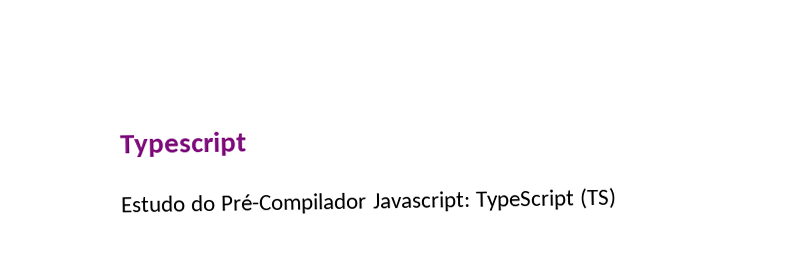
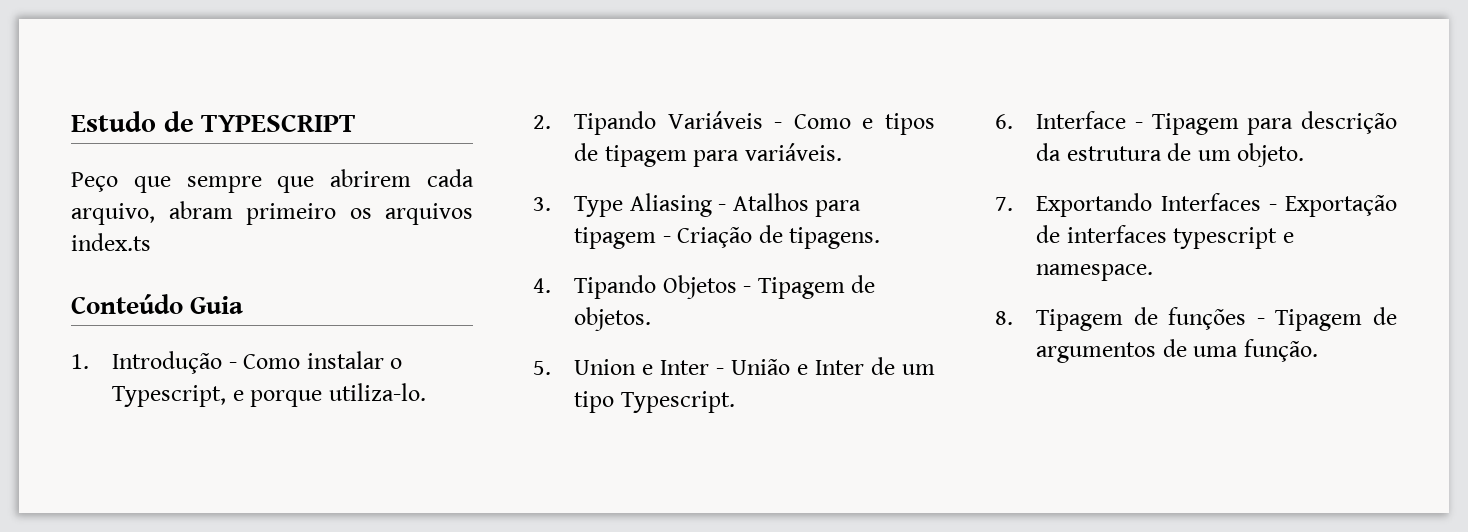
[119,131,247,158] [120,187,618,215] Typescript // Estudo do Pré-Compilador Javascript: TypeScript (TS) -> [71,111,357,132] [71,169,474,193] [71,201,473,225] [71,233,151,251] [71,294,244,314] [71,351,403,374] [112,383,426,407] [533,111,935,135] [574,143,842,167] [533,193,862,217] [574,225,881,249] [533,275,876,299] [574,307,652,331] [533,357,935,375] [574,391,735,413] [995,111,1397,135] [1036,143,1305,167] [995,193,1397,217] [1036,225,1294,249] [1036,264,1154,281] [995,307,1397,331] [1036,339,1318,363] Estudo de TYPESCRIPT // Peço que sempre que abrirem cada arquivo, abram primeiro os arquivos index.ts // Conteúdo Guia // 1. Introdução - Como instalar o Typescript, e porque utiliza-lo. // 2. Tipando Variáveis - Como e tipos de tipagem para variáveis. // 3. Type Aliasing - Atalhos para tipagem - Criação de tipagens. // 4. Tipando Objetos - Tipagem de objetos. // 5. Union e Inter - União e Inter de um tipo Typescript. // 6. Interface - Tipagem para descrição da estrutura de um objeto. // 7. Exportando Interfaces - Exportação de interfaces typescript e namespace. // 8. Tipagem de funções - Tipagem de argumentos de uma função.

